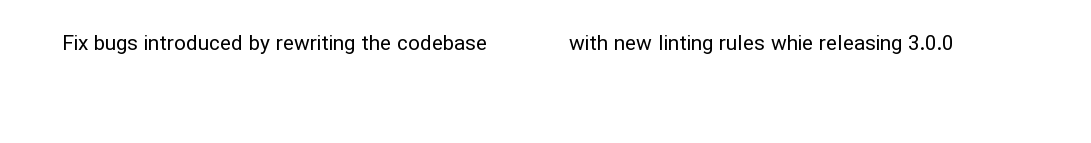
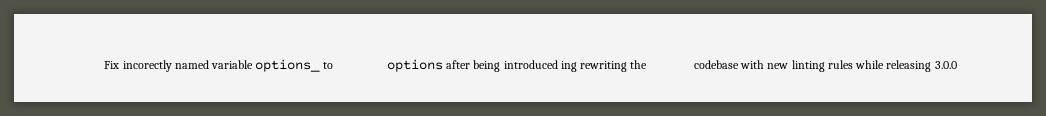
[94,35,270,54] bugs introduced by -> [122,59,577,72] incorectly named variable options_ to options after being introduced ing
[771,35,813,50] whie -> [855,60,885,69] while

